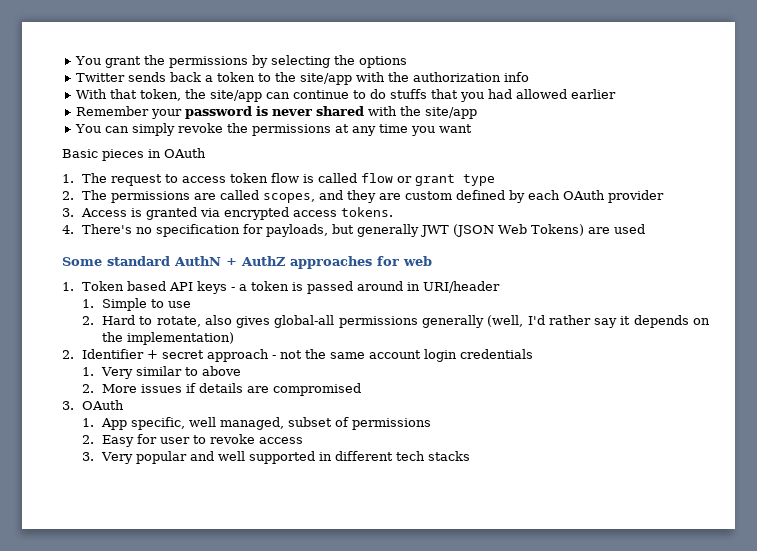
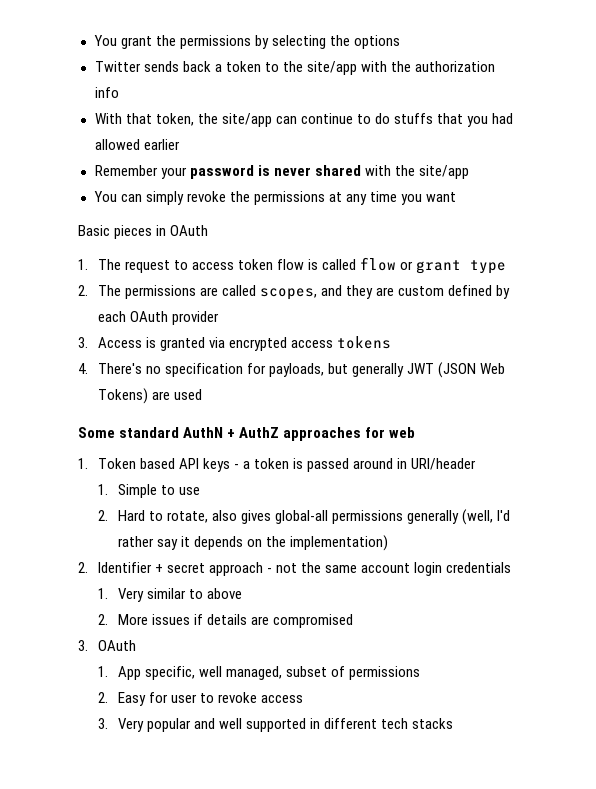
[341,207,394,217] tokens. -> [337,336,392,349] tokens

